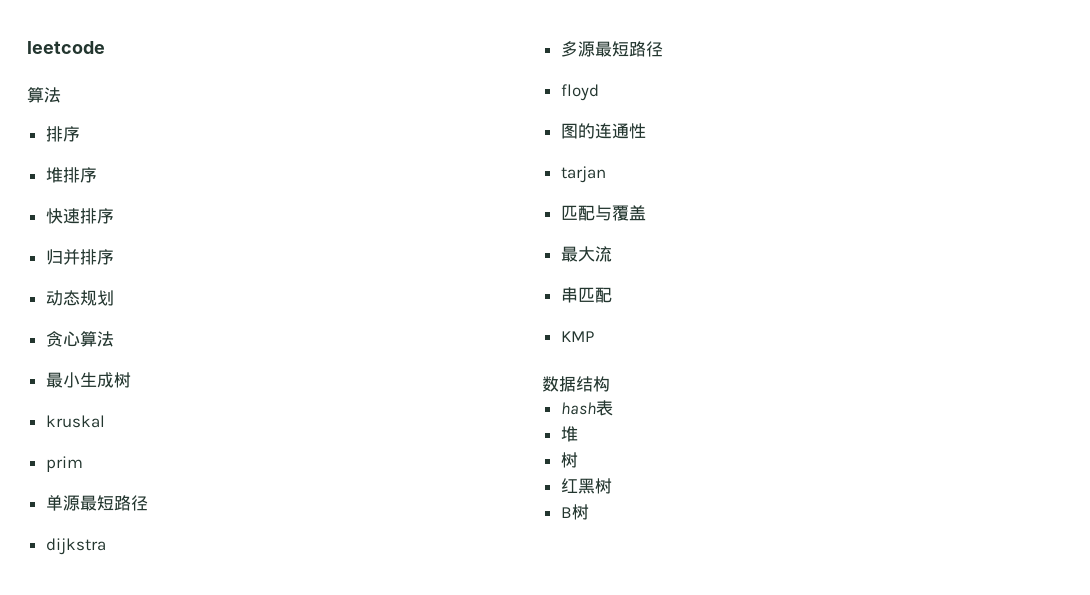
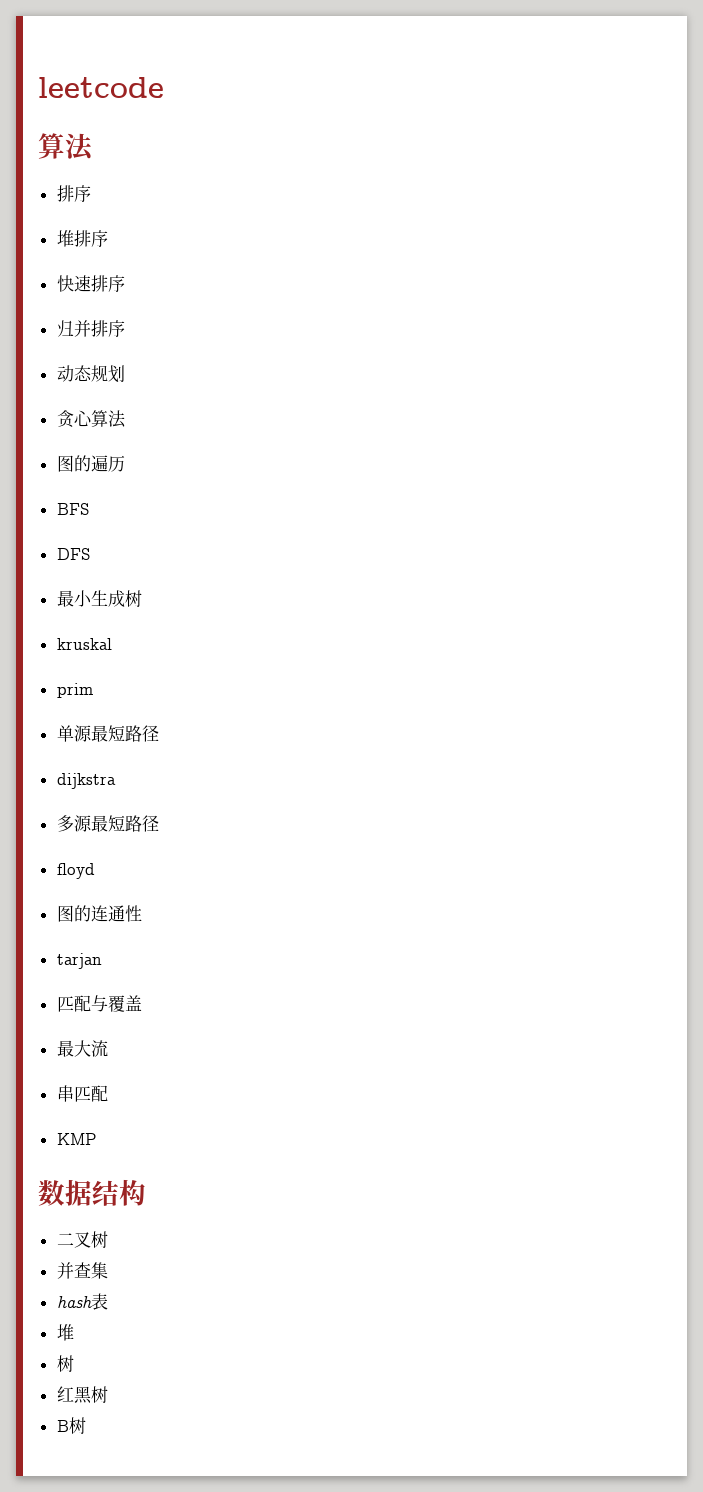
(114, 339) none -> [56,455,125,472] [56,503,89,515] [56,548,90,560] // 图的遍历 // BFS // DFS
(610, 384) none -> [56,1231,108,1248] [56,1262,108,1279] // 二叉树 // 并查集

